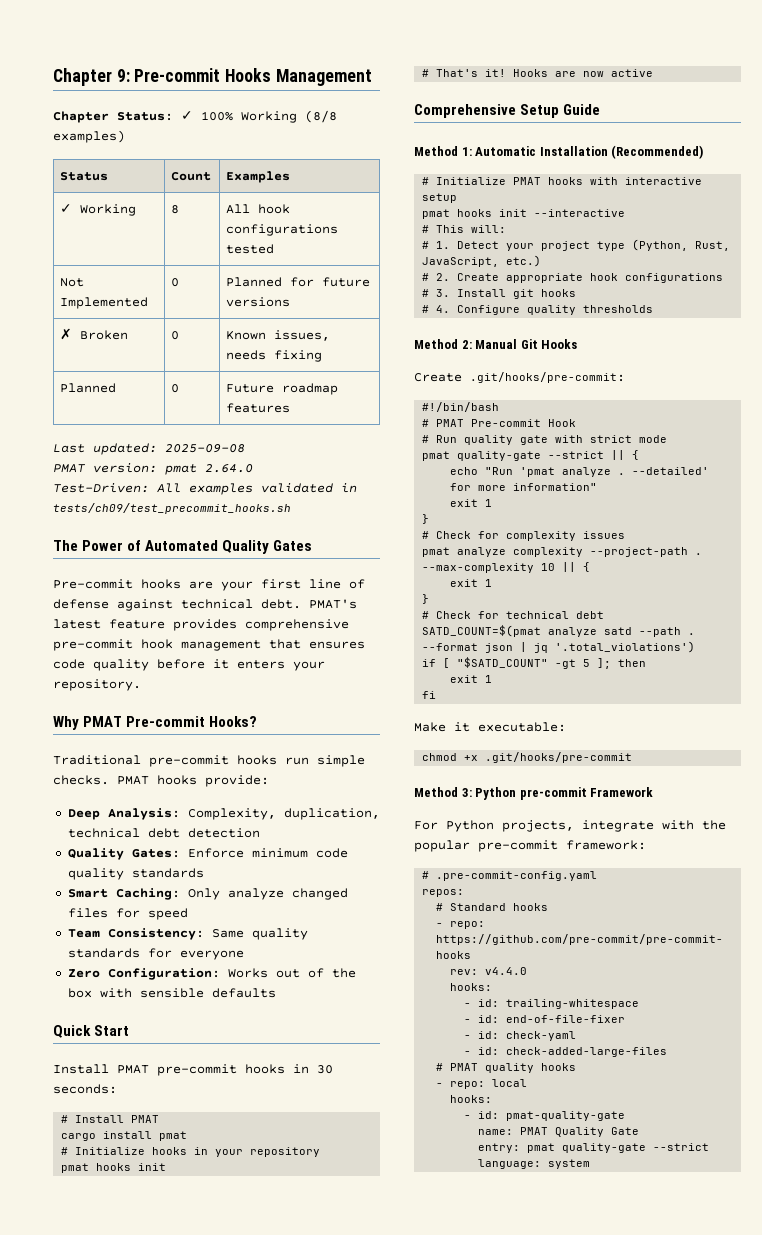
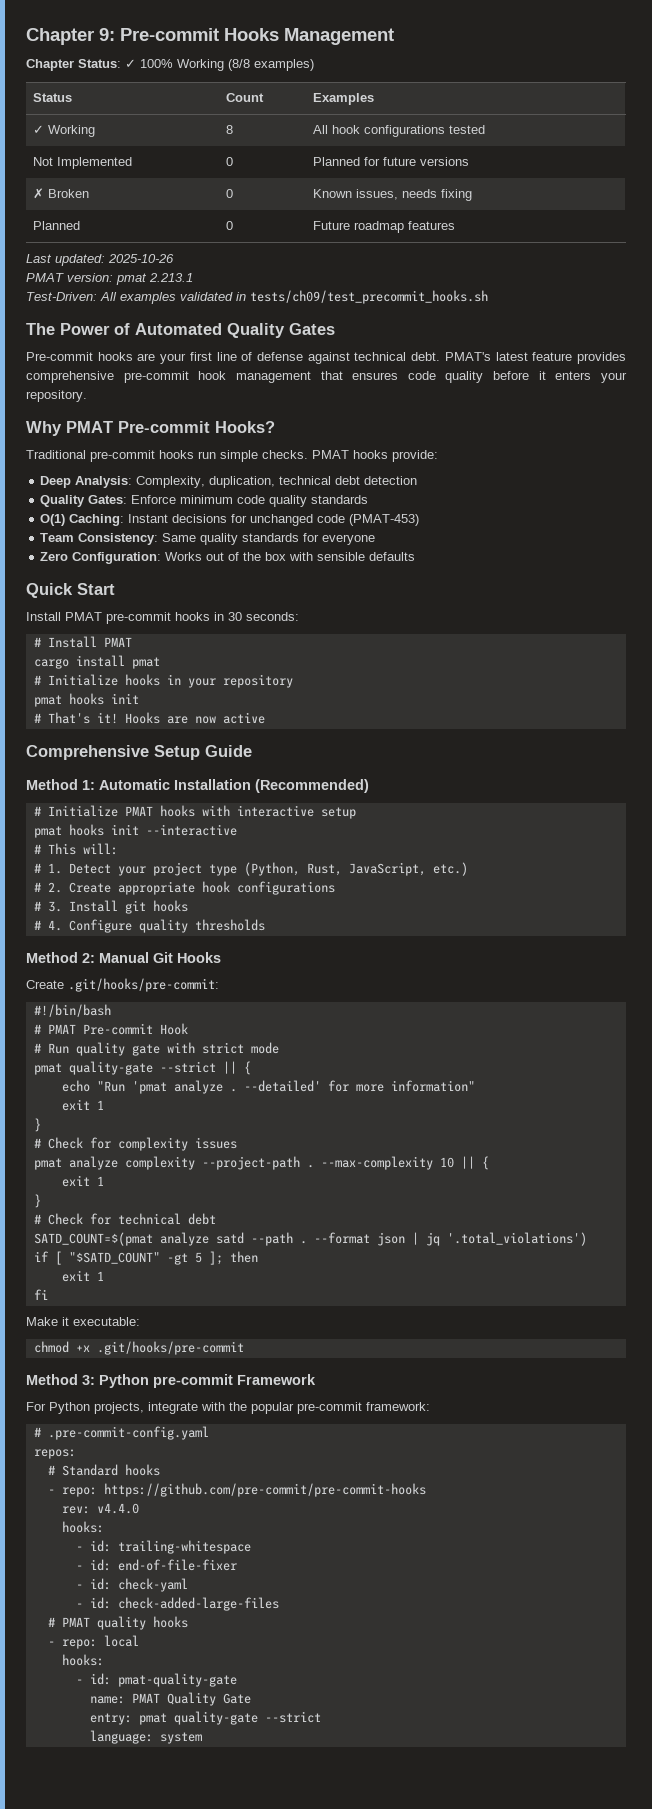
[165,444,245,453] 2025-09-08 -> [108,254,174,263] 2025-10-26
[205,464,253,473] 2.64.0 -> [149,273,193,282] 2.213.1
[67,888,348,900] [67,908,188,920] Smart Caching: Only analyze changed files for speed -> [40,514,420,526] O(1) Caching: Instant decisions for unchanged code (PMAT-453)

